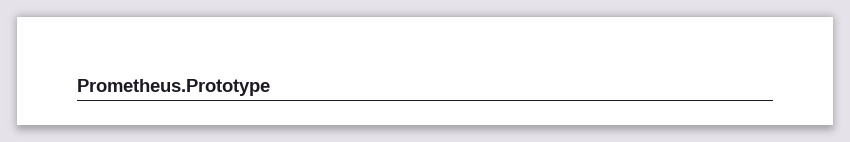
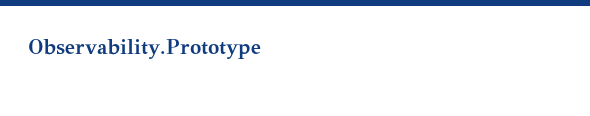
[77,79,270,96] Prometheus.Prototype -> [28,39,261,59] Observability.Prototype

